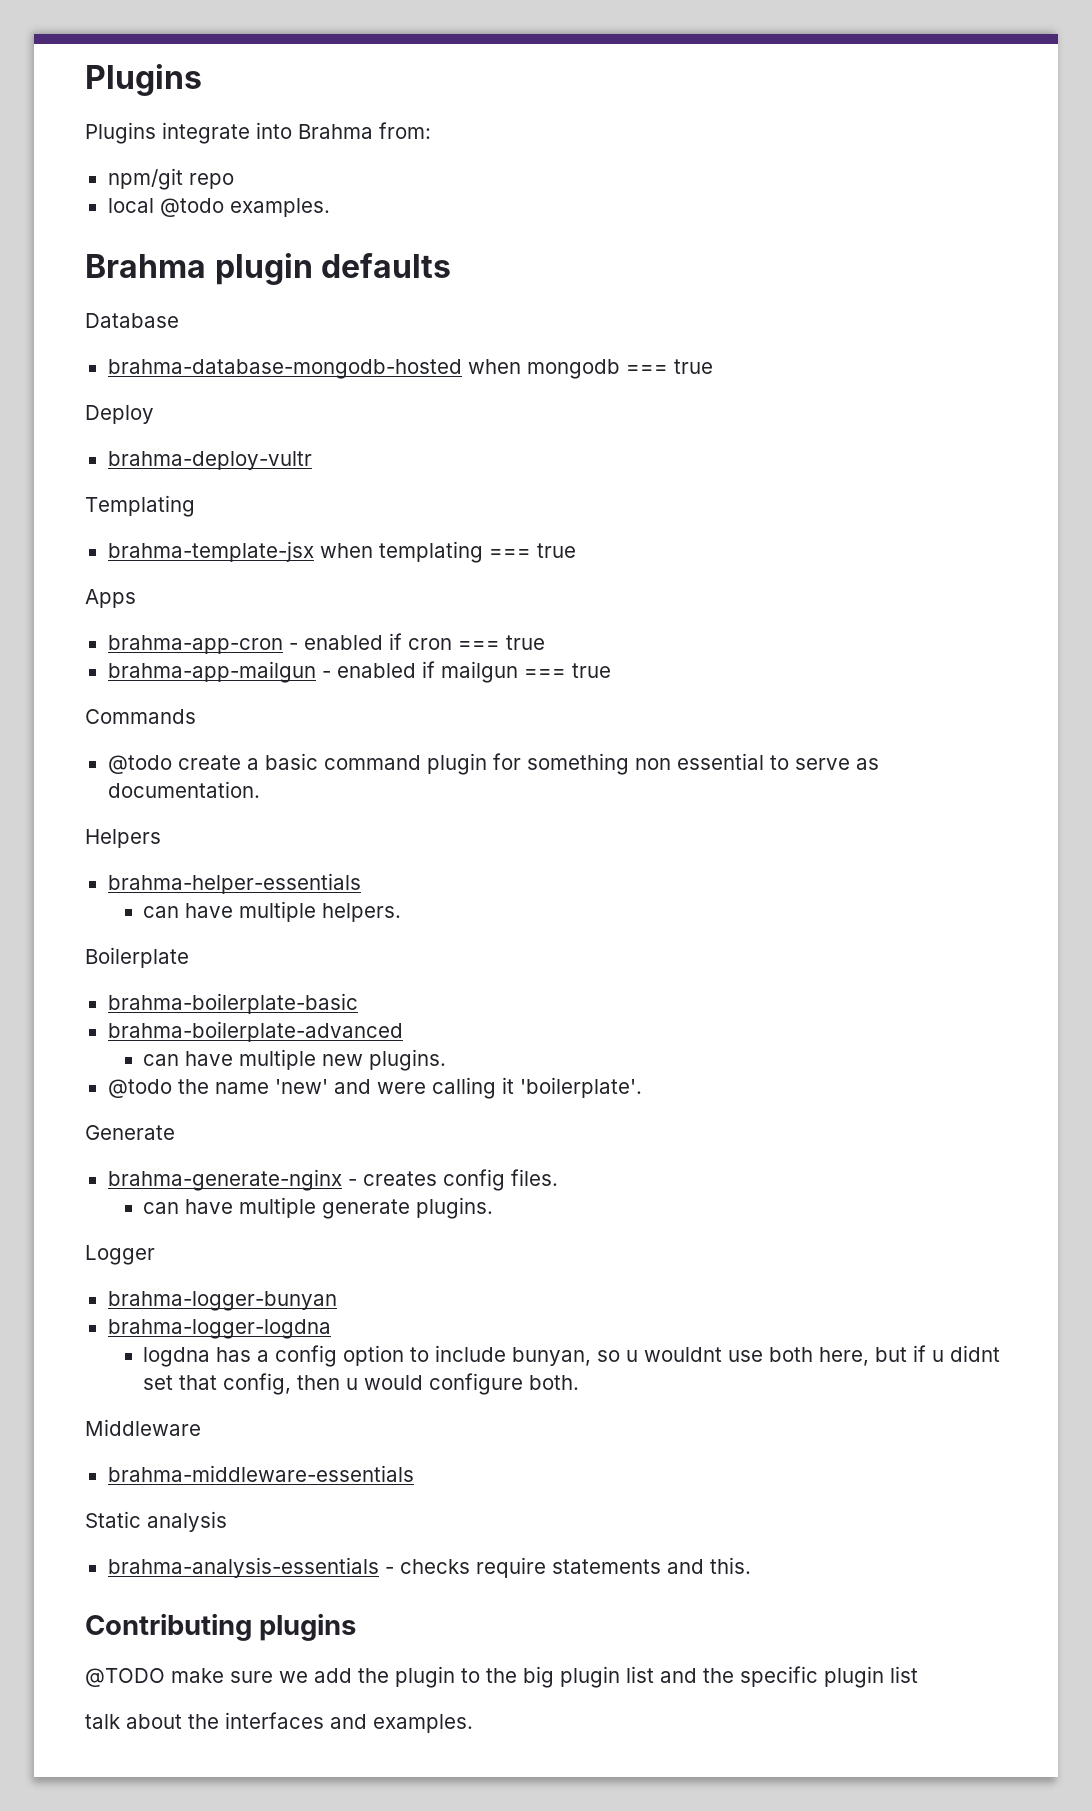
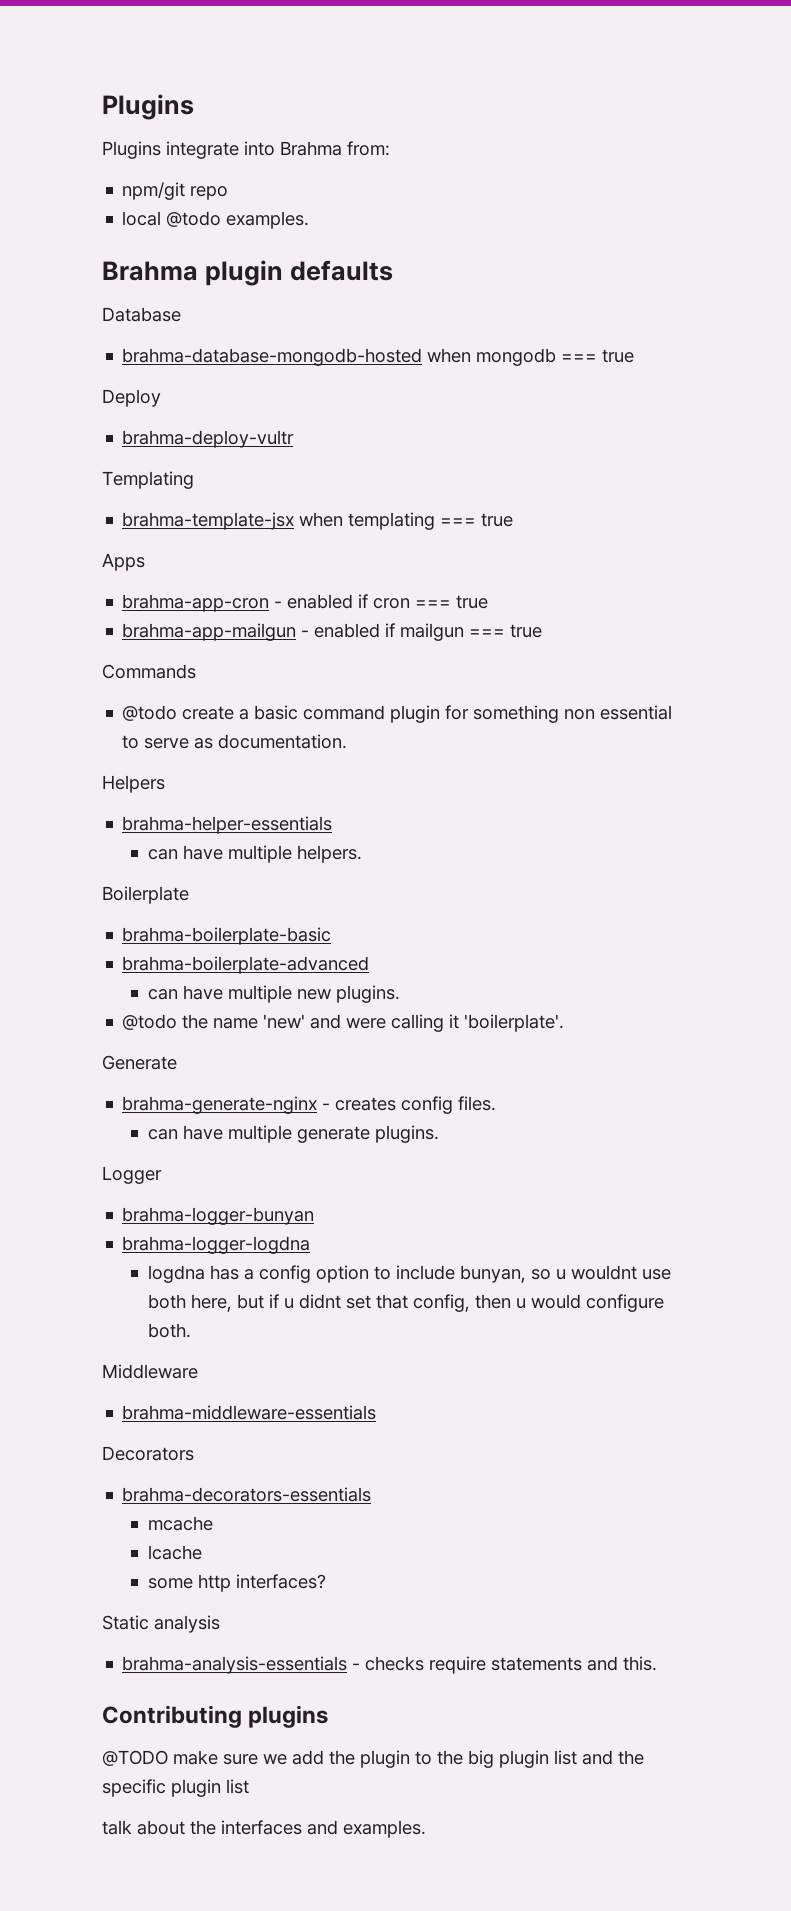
(414, 1473) none -> [102,1446,194,1461] [122,1487,372,1502] [147,1516,213,1531] [147,1545,202,1560] [147,1574,326,1592] // Decorators // brahma-decorators-essentials // mcache // lcache // some http interfaces?

